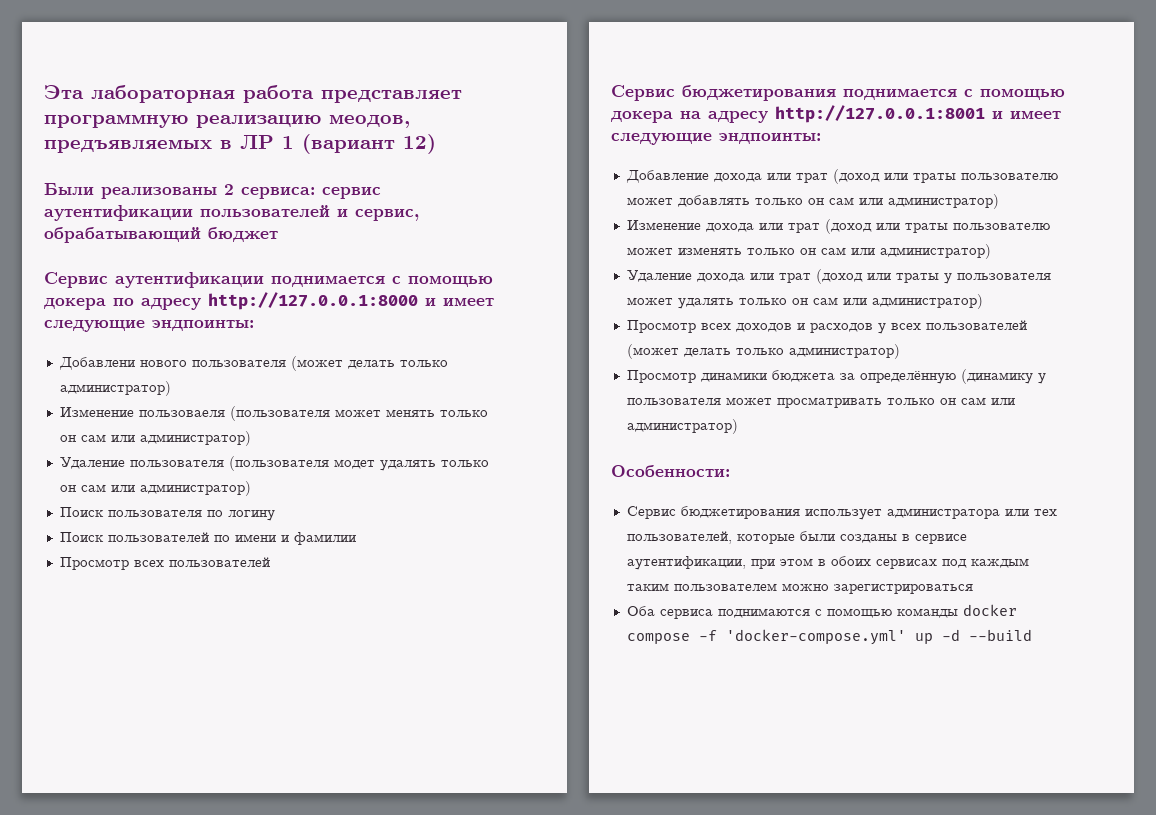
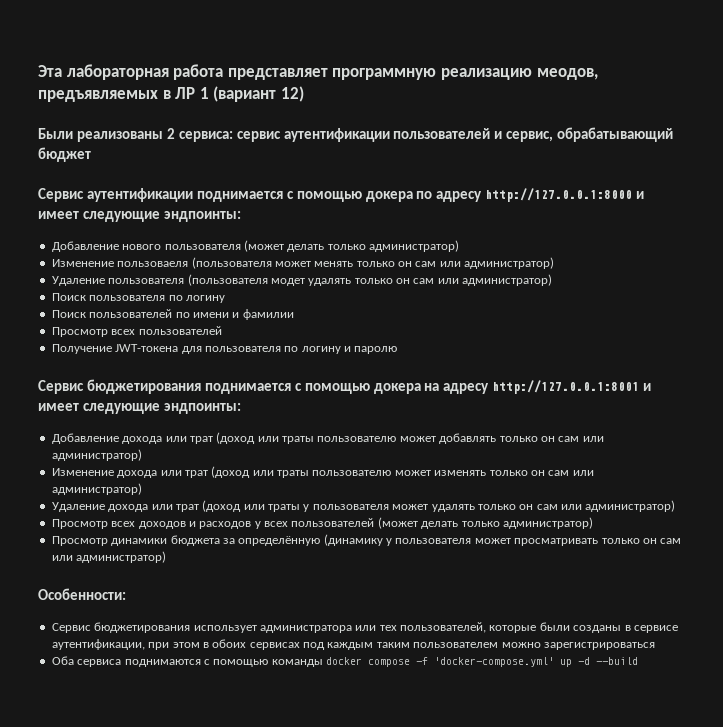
[58,357,135,370] Добавлени -> [51,241,119,252] Добавление
(270, 562) none -> [51,344,398,354] // Получение JWT-токена для пользователя по логину и паролю

